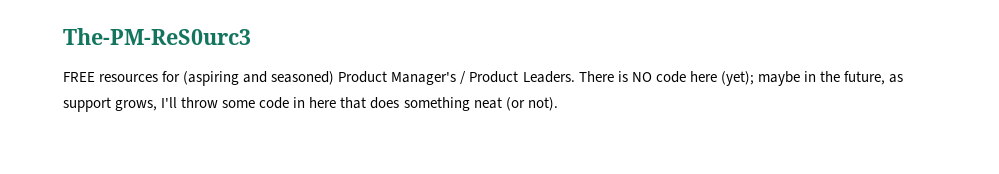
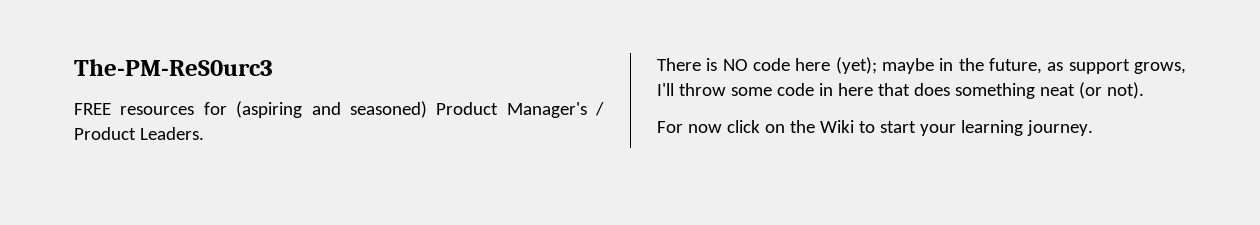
(575, 77) none -> (204, 133) //
(558, 104) none -> [657,120,1093,136] // For now click on the Wiki to start your learning journey.

